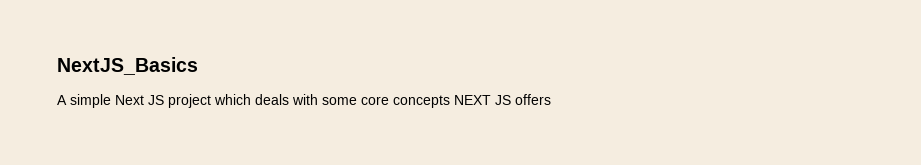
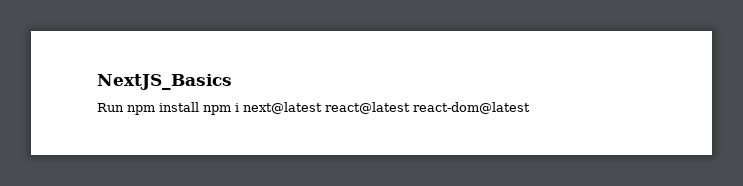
[57,94,551,108] A simple Next JS project which deals with some core concepts NEXT JS offers -> [97,102,530,115] Run npm install npm i next@latest react@latest react-dom@latest

